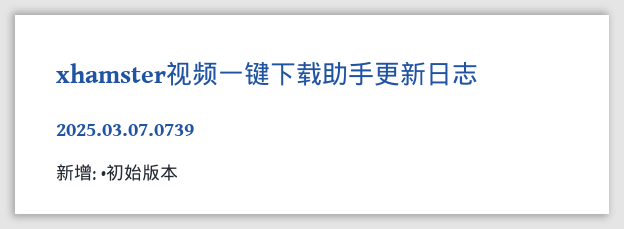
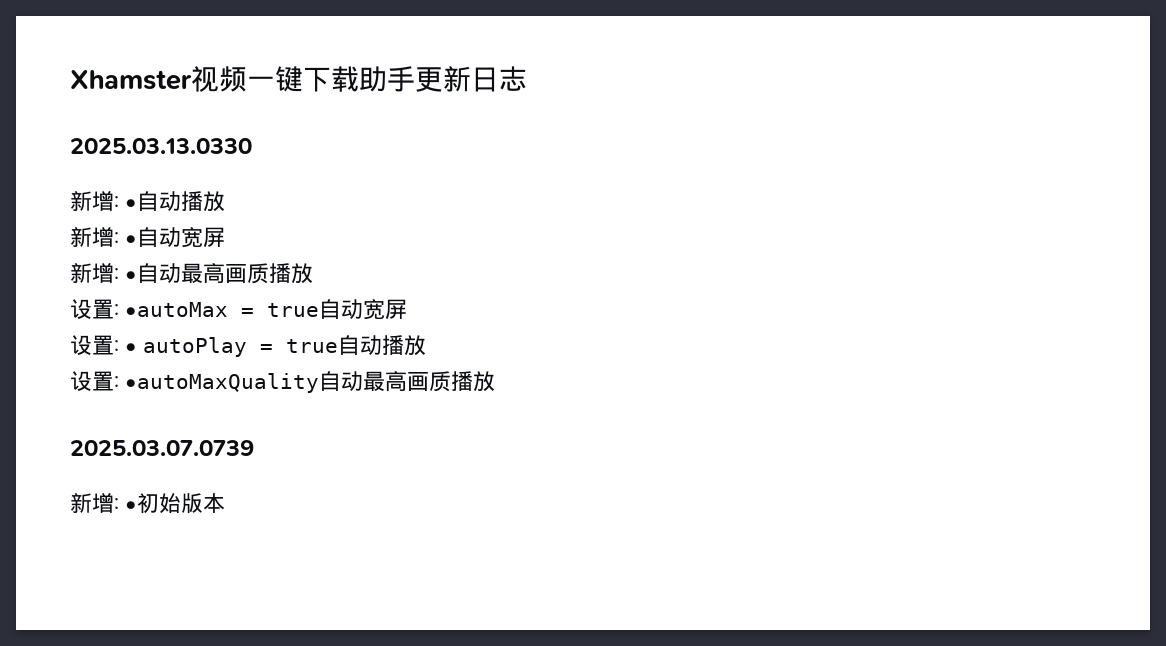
[56,63,166,83] xhamster -> [70,70,192,90] Xhamster
(478, 73) none -> [70,138,252,154] [70,191,225,212] [70,227,225,248] [70,263,313,284] [70,299,407,320] [70,335,426,357] [70,371,495,393] // 2025.03.13.0330 // 新增: •自动播放 // 新增: •自动宽屏 // 新增: •自动最高画质播放 // 设置: •autoMax = true自动宽屏 // 设置: • autoPlay = true自动播放 // 设置: •autoMaxQuality自动最高画质播放

